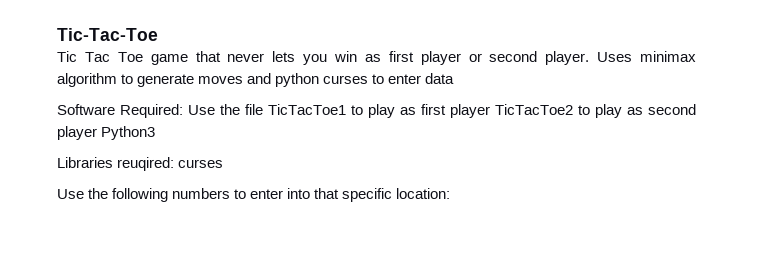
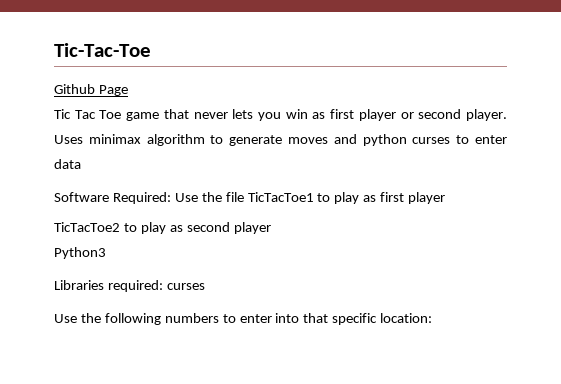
(158, 34) none -> [54,84,128,96] // Github Page
(490, 111) none -> (446, 198) //
(97, 133) none -> (271, 228) //
[117,157,175,171] reuqired: -> [107,280,163,292] required:

